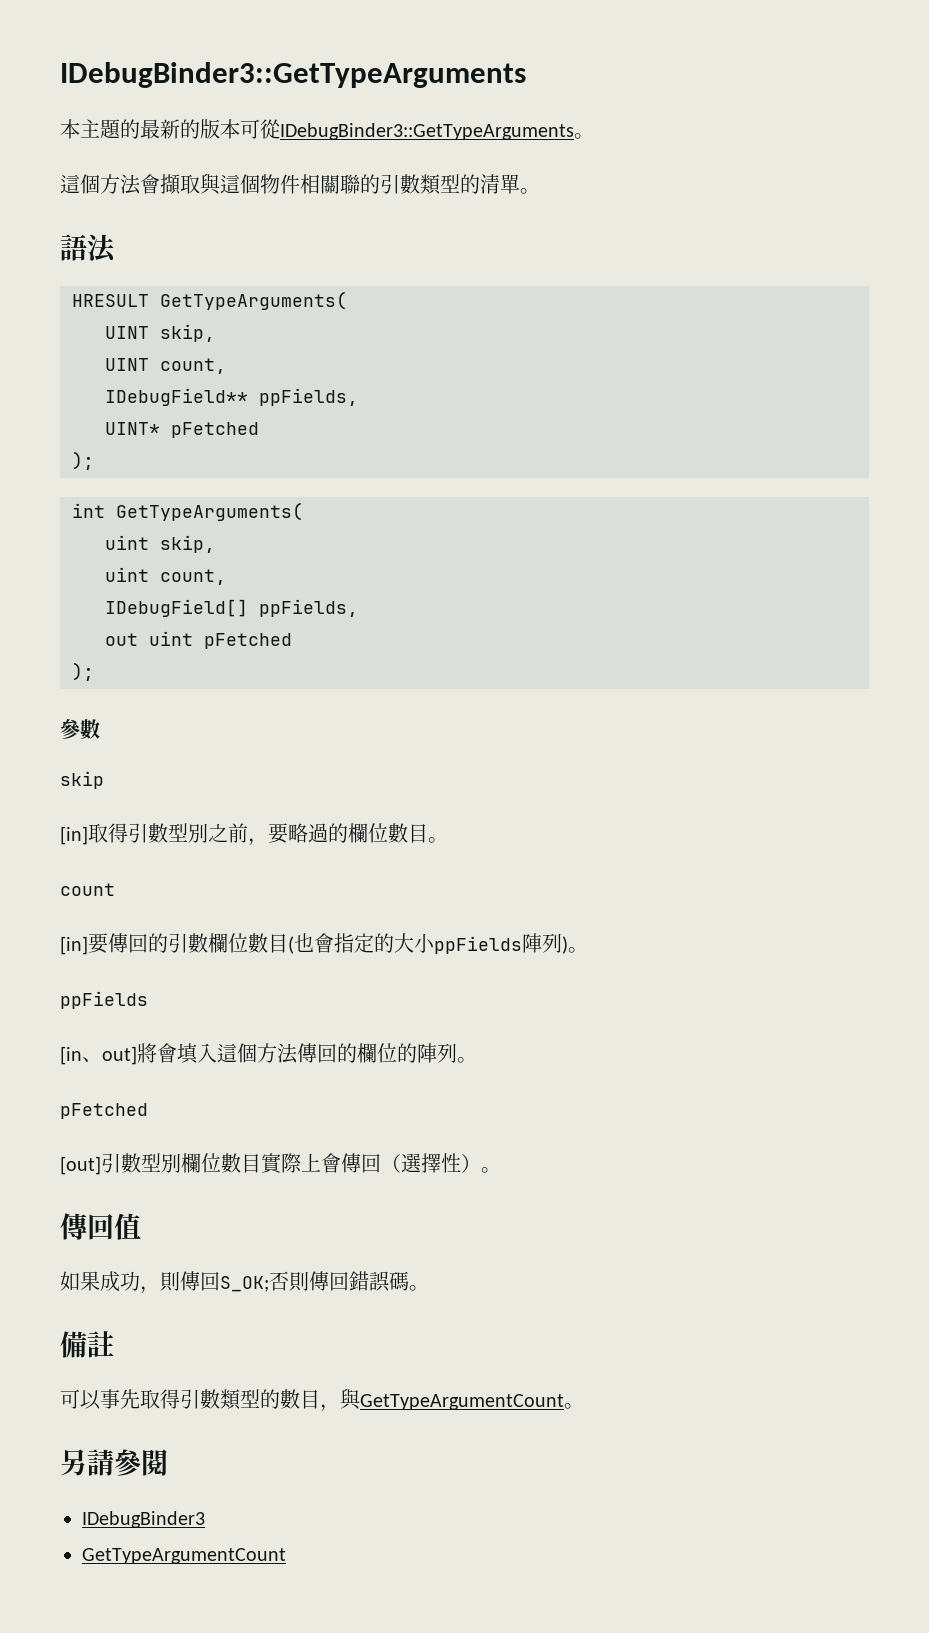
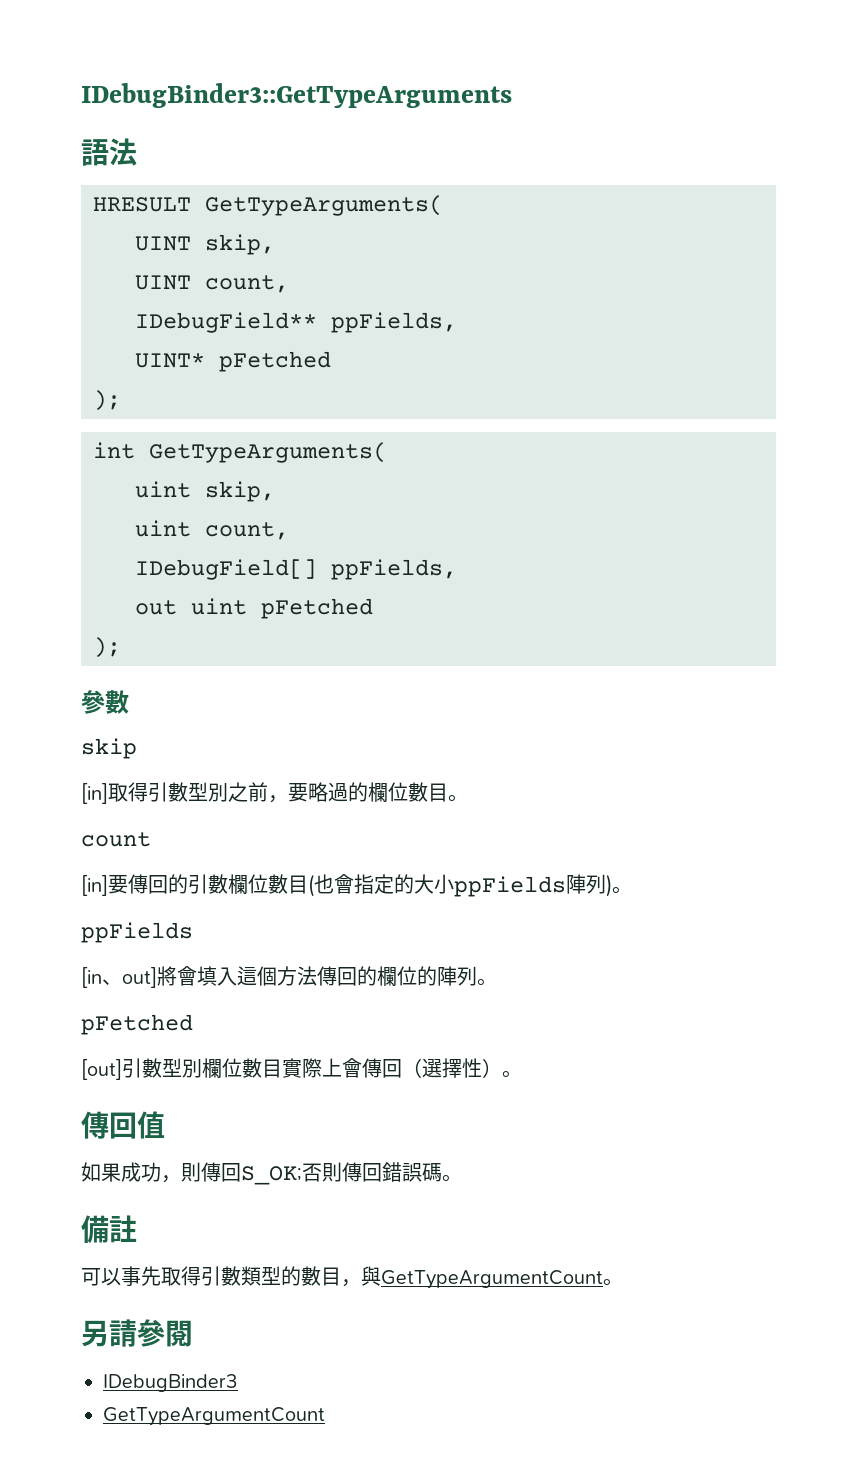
[60,62,526,88] [60,119,594,140] [60,173,540,195] IDebugBinder3::GetTypeArguments // 本主題的最新的版本可從IDebugBinder3::GetTypeArguments。 // 這個方法會擷取與這個物件相關聯的引數類型的清單。 -> [81,83,512,108] IDebugBinder3::GetTypeArguments

